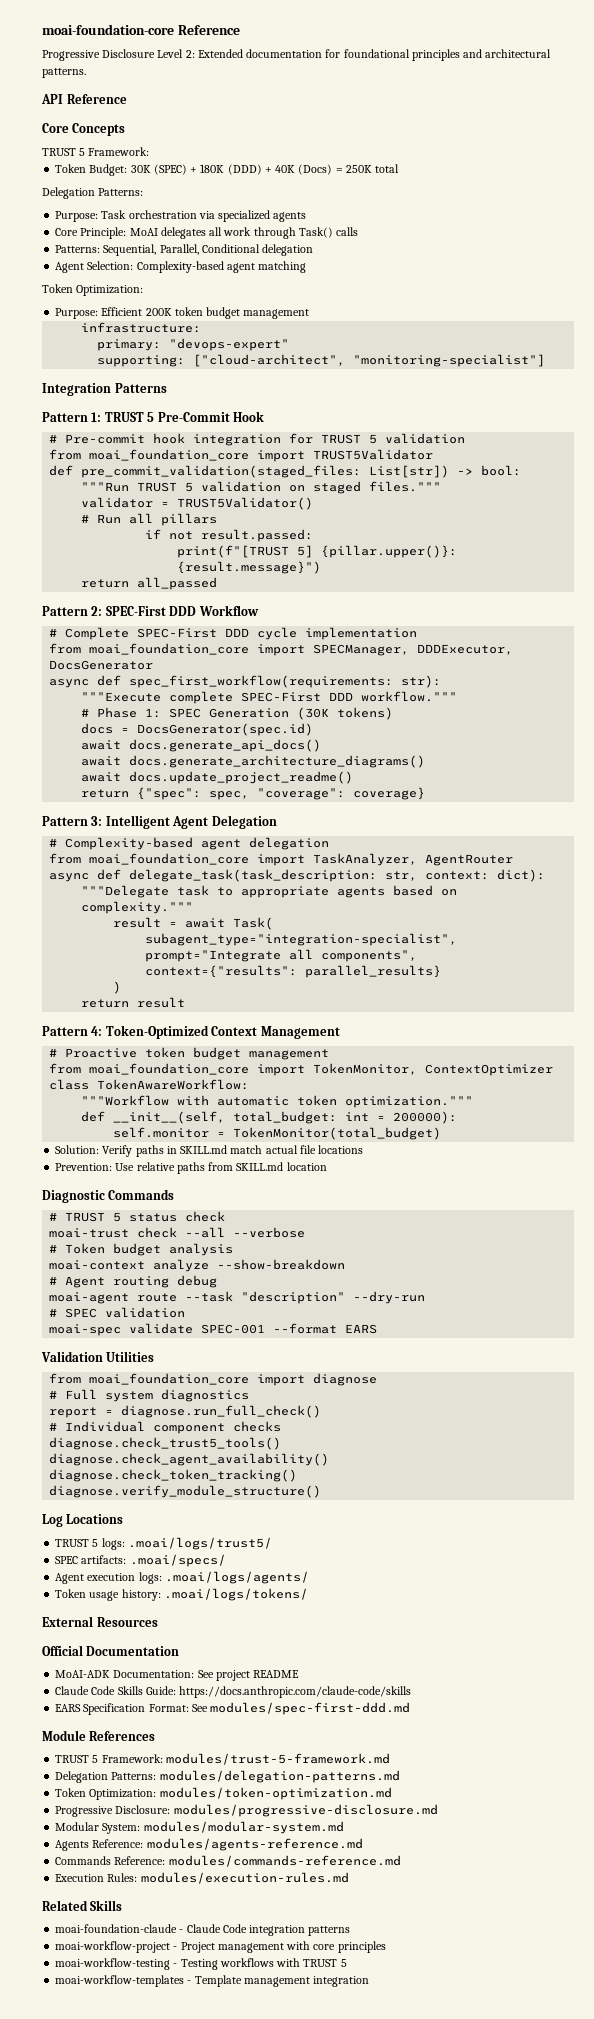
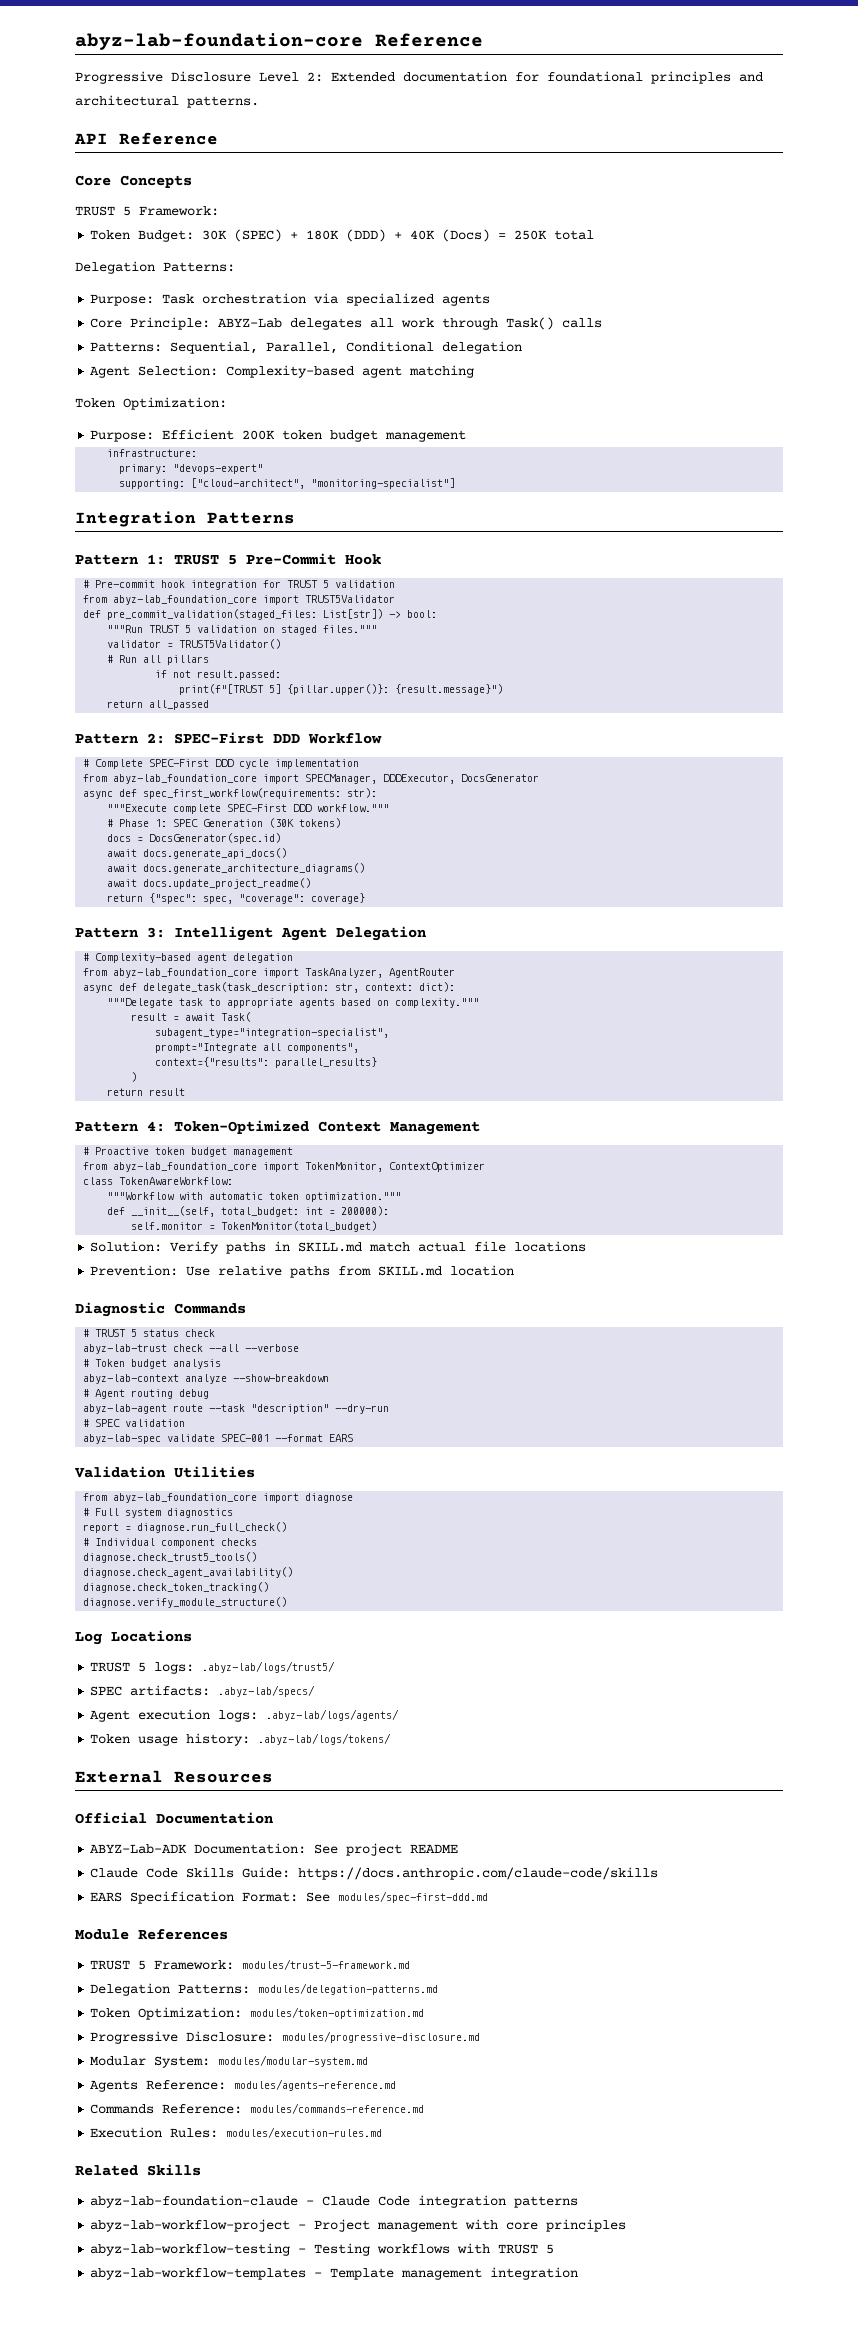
[42,24,174,35] moai-foundation-core -> [75,33,363,50] abyz-lab-foundation-core
[129,228,158,236] MoAI -> [218,318,283,328] ABYZ-Lab
[89,449,250,461] moai_foundation_core -> [113,595,258,605] abyz-lab_foundation_core
[89,643,250,655] moai_foundation_core -> [113,774,258,784] abyz-lab_foundation_core
[89,853,250,865] moai_foundation_core -> [113,968,258,978] abyz-lab_foundation_core
[89,1063,250,1075] moai_foundation_core -> [113,1162,258,1172] abyz-lab_foundation_core
[49,1228,130,1238] moai-trust -> [83,1344,168,1354] abyz-lab-trust
[49,1260,146,1270] moai-context -> [83,1374,180,1384] abyz-lab-context
[49,1292,130,1304] moai-agent -> [83,1404,168,1414] abyz-lab-agent
[49,1324,122,1336] moai-spec -> [83,1434,162,1444] abyz-lab-spec
[89,1373,250,1385] moai_foundation_core -> [113,1493,258,1503] abyz-lab_foundation_core
[127,1537,272,1550] .moai/logs/trust5/ -> [202,1661,336,1673] .abyz-lab/logs/trust5/
[129,1554,226,1567] .moai/specs/ -> [218,1685,316,1697] .abyz-lab/specs/
[164,1571,309,1584] .moai/logs/agents/ -> [266,1709,400,1721] .abyz-lab/logs/agents/
[163,1588,308,1601] .moai/logs/tokens/ -> [258,1733,392,1745] .abyz-lab/logs/tokens/
[55,1670,111,1678] MoAI-ADK -> [90,1844,188,1854] ABYZ-Lab-ADK
[55,1924,178,1933] moai-foundation-claude -> [90,2195,299,2208] abyz-lab-foundation-claude
[55,1941,171,1953] moai-workflow-project -> [90,2219,291,2232] abyz-lab-workflow-project
[55,1958,171,1970] moai-workflow-testing -> [90,2243,291,2256] abyz-lab-workflow-testing
[55,1975,185,1987] moai-workflow-templates -> [90,2268,307,2280] abyz-lab-workflow-templates

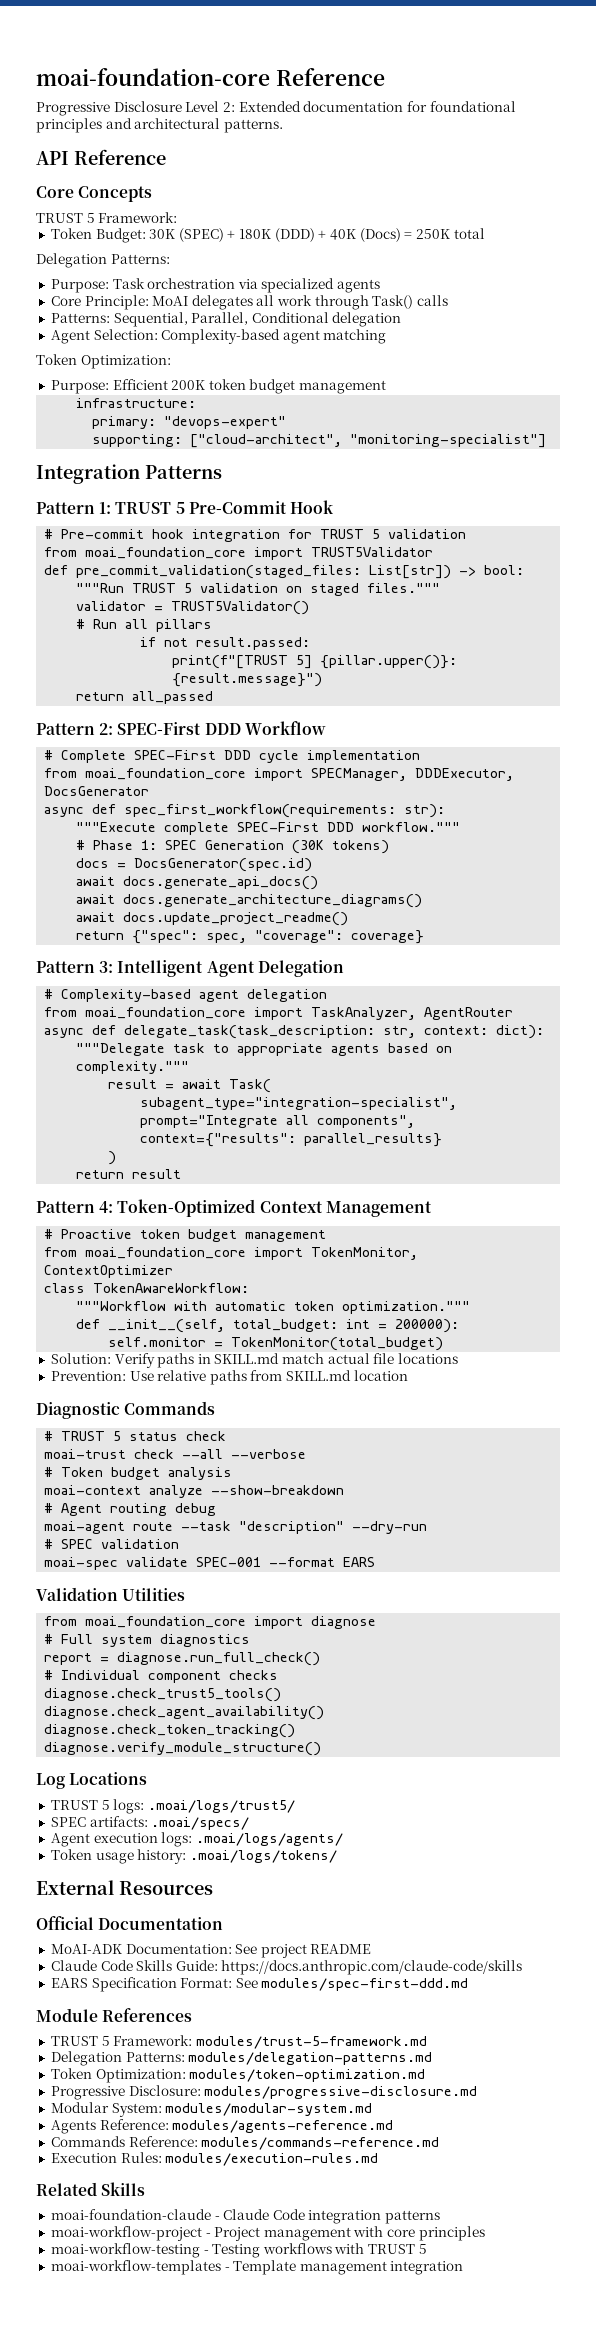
[75,33,363,50] abyz-lab-foundation-core -> [36,68,270,86] moai-foundation-core
[218,318,283,328] ABYZ-Lab -> [152,296,189,306] MoAI
[113,595,258,605] abyz-lab_foundation_core -> [85,547,247,559] moai_foundation_core
[113,774,258,784] abyz-lab_foundation_core -> [85,768,247,780] moai_foundation_core
[113,968,258,978] abyz-lab_foundation_core -> [85,1007,247,1019] moai_foundation_core
[113,1162,258,1172] abyz-lab_foundation_core -> [85,1247,247,1259] moai_foundation_core
[83,1344,168,1354] abyz-lab-trust -> [44,1449,127,1459] moai-trust
[83,1374,180,1384] abyz-lab-context -> [44,1485,142,1495] moai-context
[83,1404,168,1414] abyz-lab-agent -> [44,1521,126,1534] moai-agent
[83,1434,162,1444] abyz-lab-spec -> [44,1557,119,1570] moai-spec
[113,1493,258,1503] abyz-lab_foundation_core -> [85,1616,247,1628] moai_foundation_core
[202,1661,336,1673] .abyz-lab/logs/trust5/ -> [147,1800,295,1813] .moai/logs/trust5/
[218,1685,316,1697] .abyz-lab/specs/ -> [151,1817,250,1830] .moai/specs/
[266,1709,400,1721] .abyz-lab/logs/agents/ -> [195,1833,343,1846] .moai/logs/agents/
[258,1733,392,1745] .abyz-lab/logs/tokens/ -> [189,1850,337,1863] .moai/logs/tokens/
[90,1844,188,1854] ABYZ-Lab-ADK -> [50,1944,122,1954] MoAI-ADK
[90,2195,299,2208] abyz-lab-foundation-claude -> [50,2209,211,2220] moai-foundation-claude
[90,2219,291,2232] abyz-lab-workflow-project -> [50,2226,202,2241] moai-workflow-project
[90,2243,291,2256] abyz-lab-workflow-testing -> [50,2243,200,2258] moai-workflow-testing
[90,2268,307,2280] abyz-lab-workflow-templates -> [50,2260,221,2275] moai-workflow-templates

